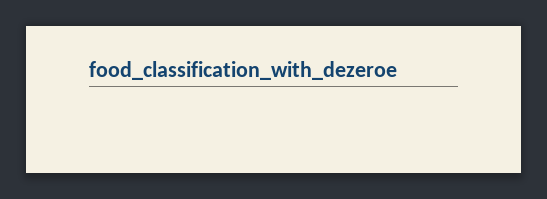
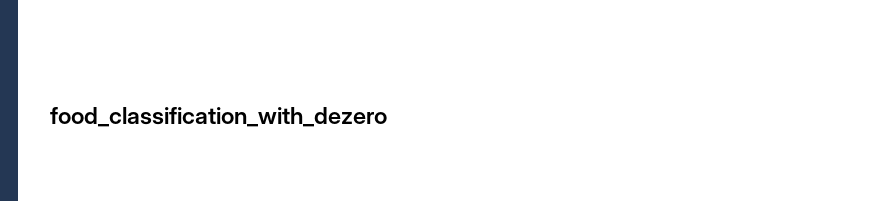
[89,61,397,80] food_classification_with_dezeroe -> [50,107,387,127] food_classification_with_dezero

